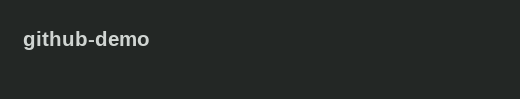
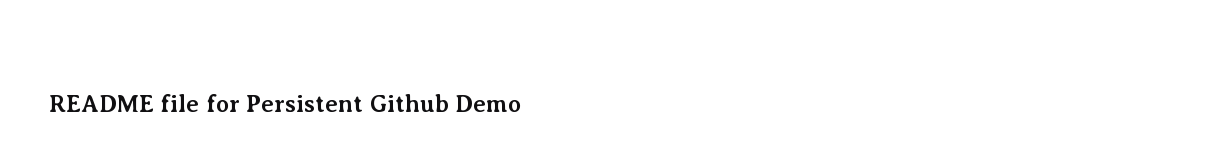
[23,31,150,50] github-demo -> [49,94,522,112] README file for Persistent Github Demo

